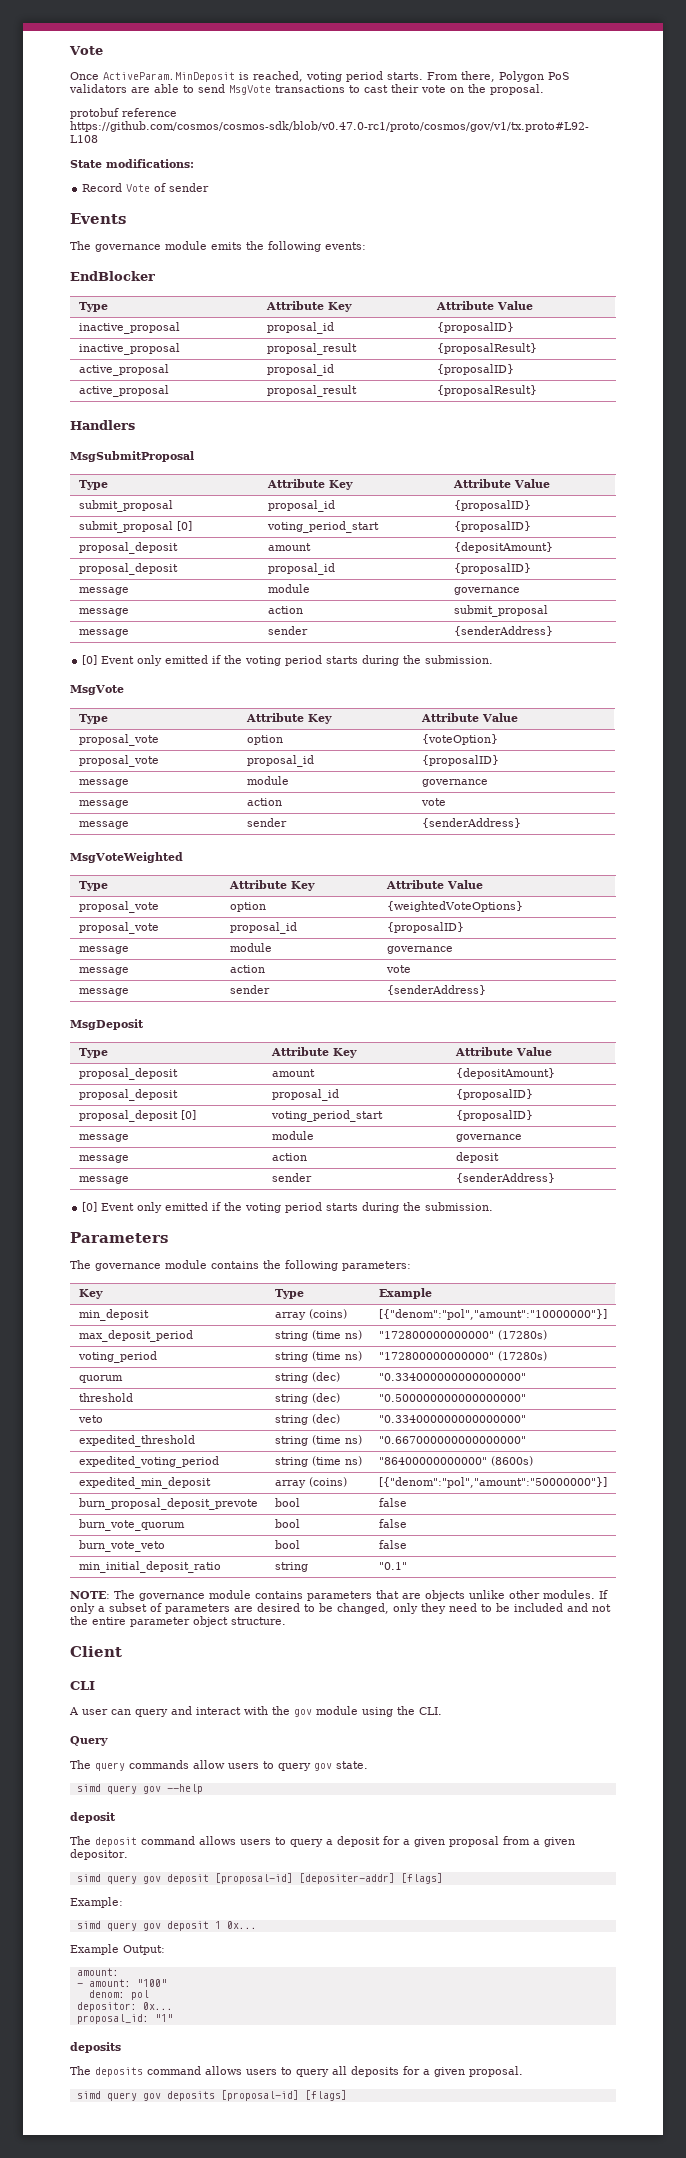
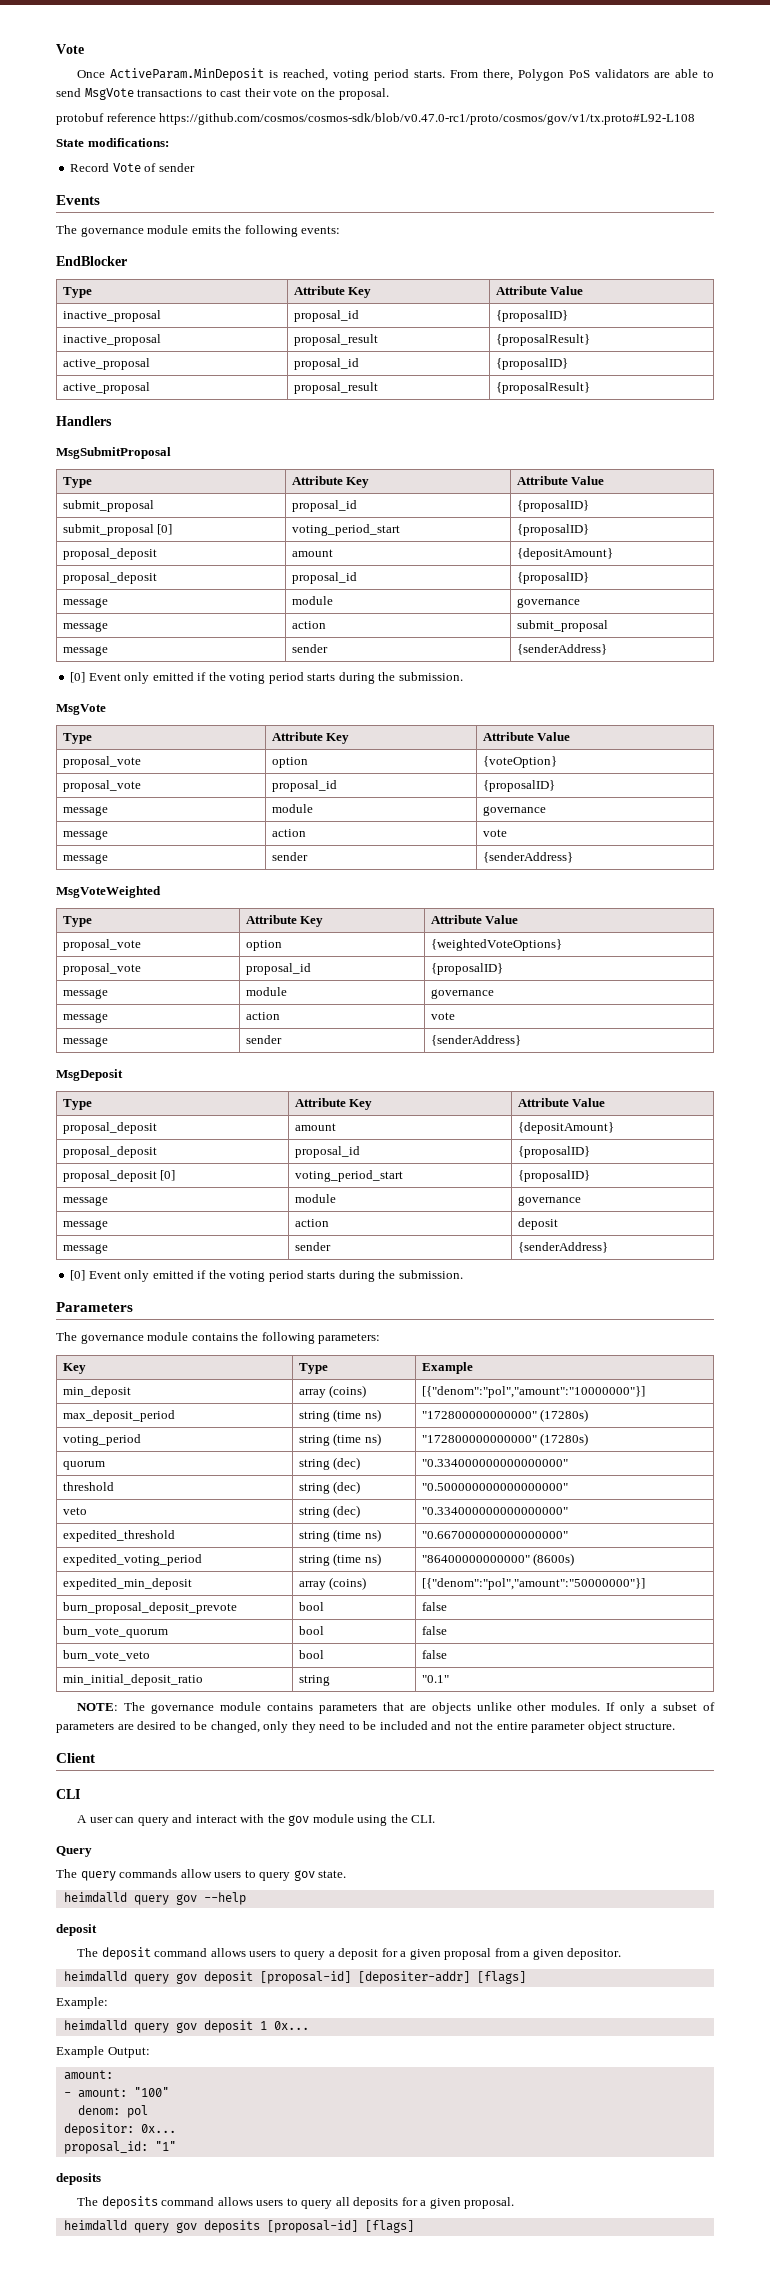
[76,1784,101,1792] simd -> [63,1892,127,1903] heimdalld
[76,1874,101,1882] simd -> [63,1971,127,1982] heimdalld
[76,1921,101,1929] simd -> [63,2020,127,2031] heimdalld
[76,2091,101,2099] simd -> [63,2220,127,2231] heimdalld

